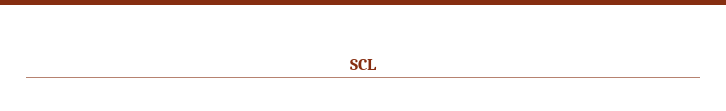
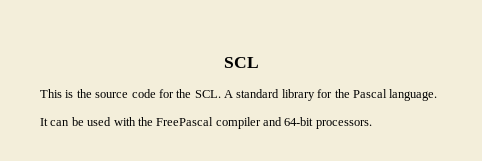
(377, 64) none -> [40,89,438,101] [40,117,372,129] // This is the source code for the SCL. A standard library for the Pascal language. // It can be used with the FreePascal compiler and 64-bit processors.

